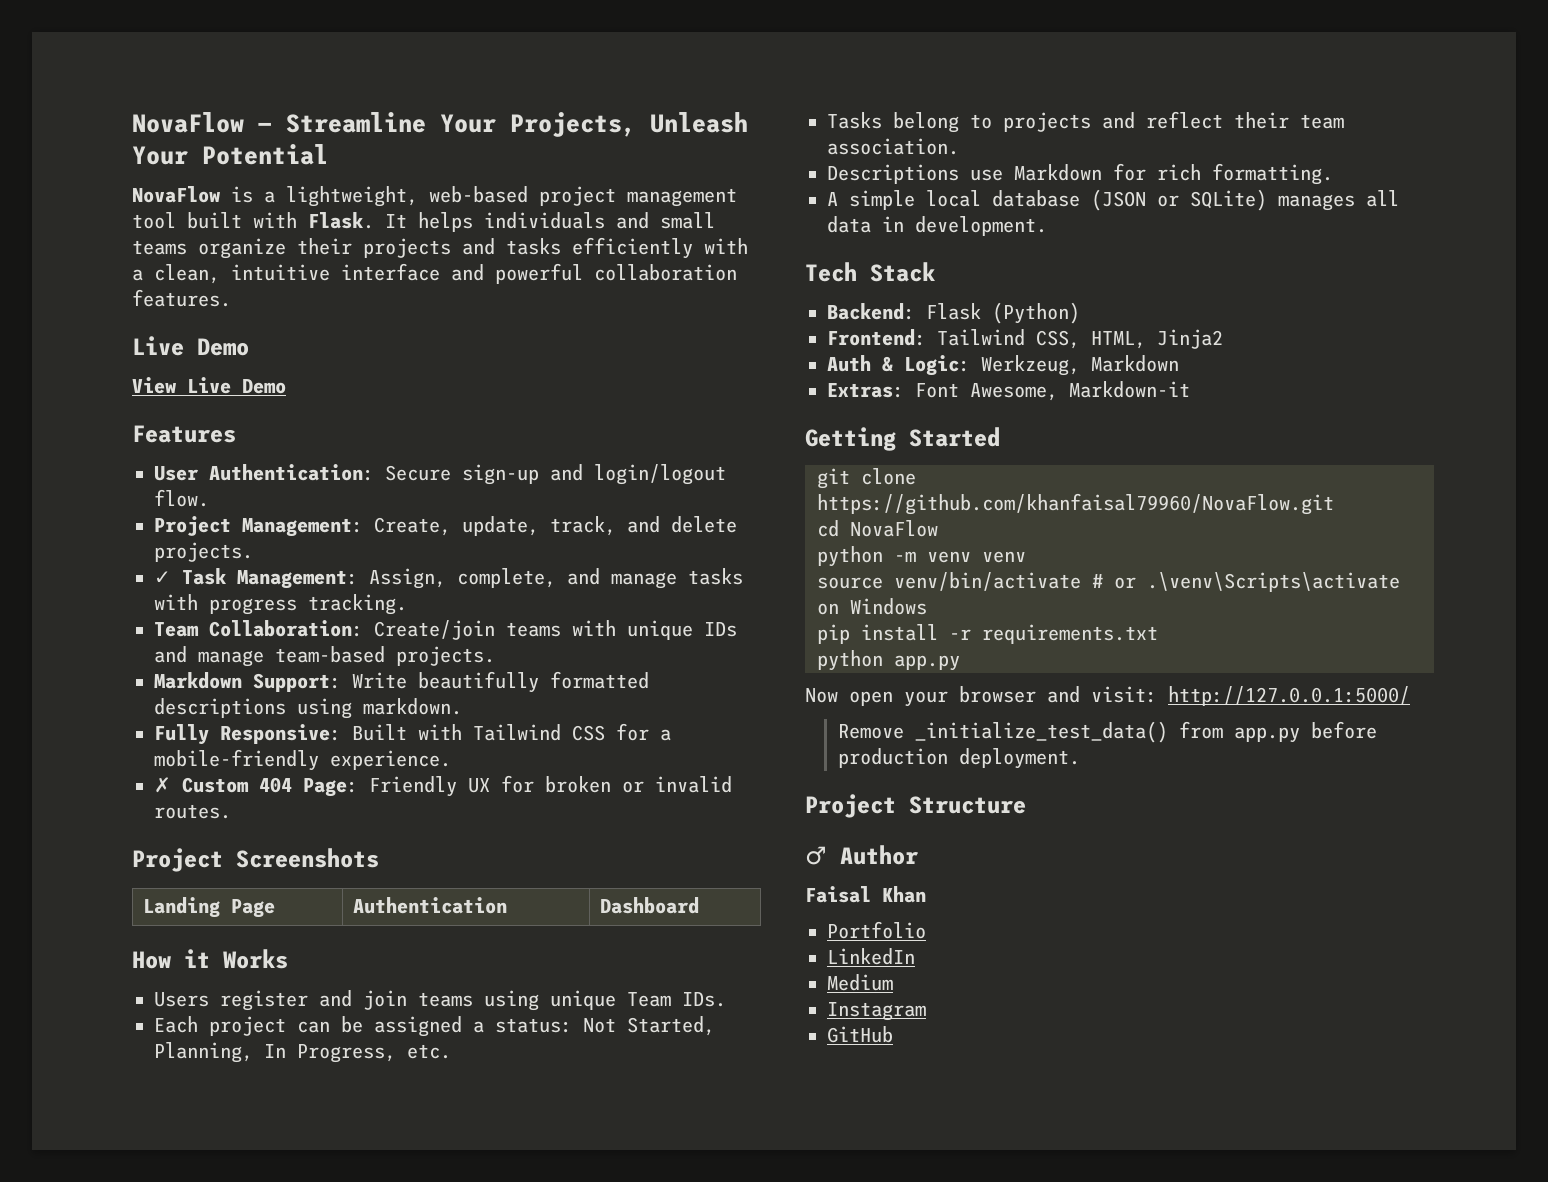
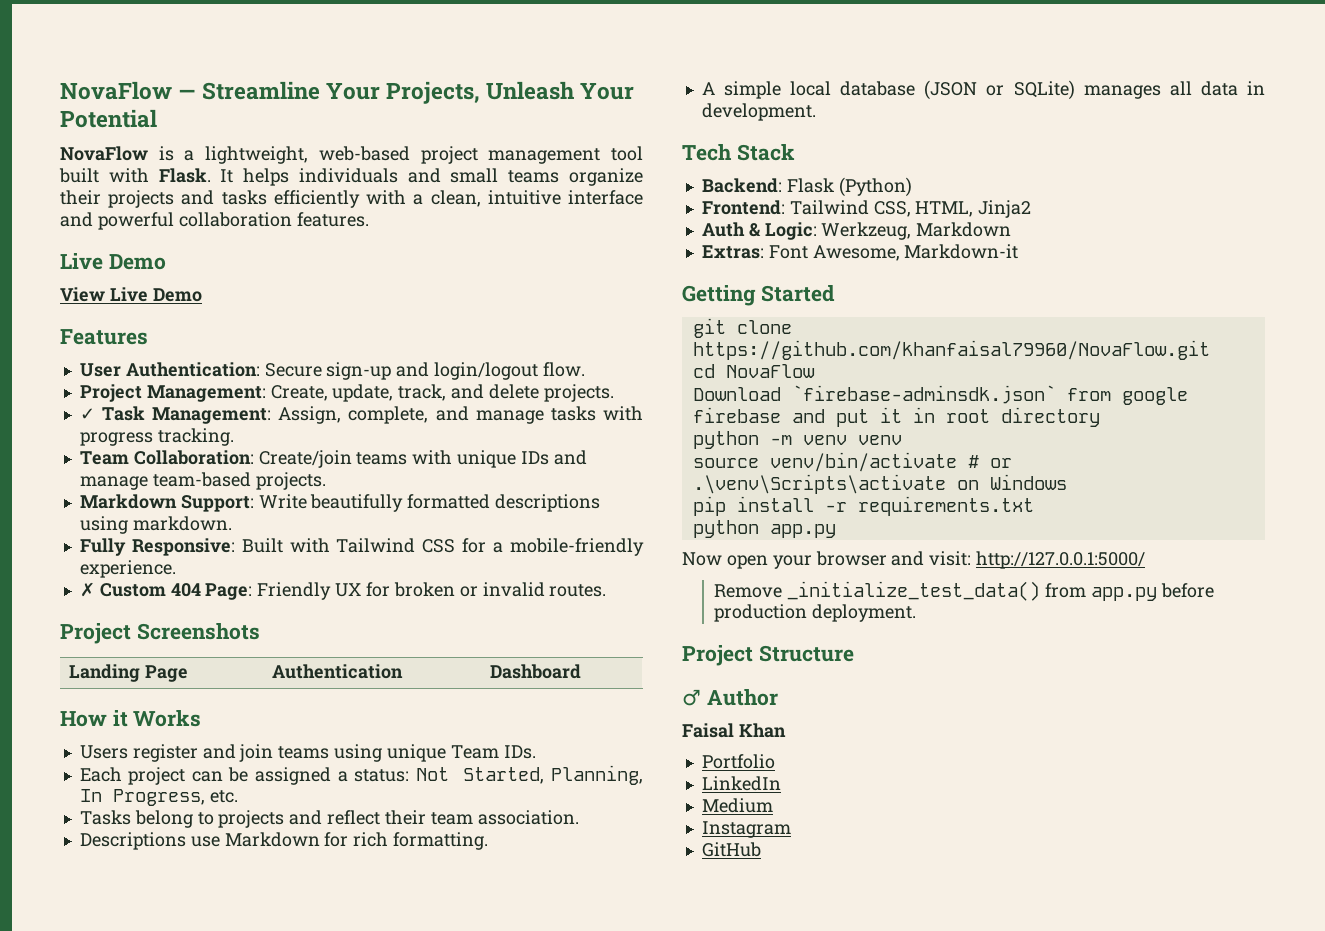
(938, 528) none -> [692,385,1188,405] [692,407,1100,427] // Download `firebase-adminsdk.json` from google firebase and put it in root directory

